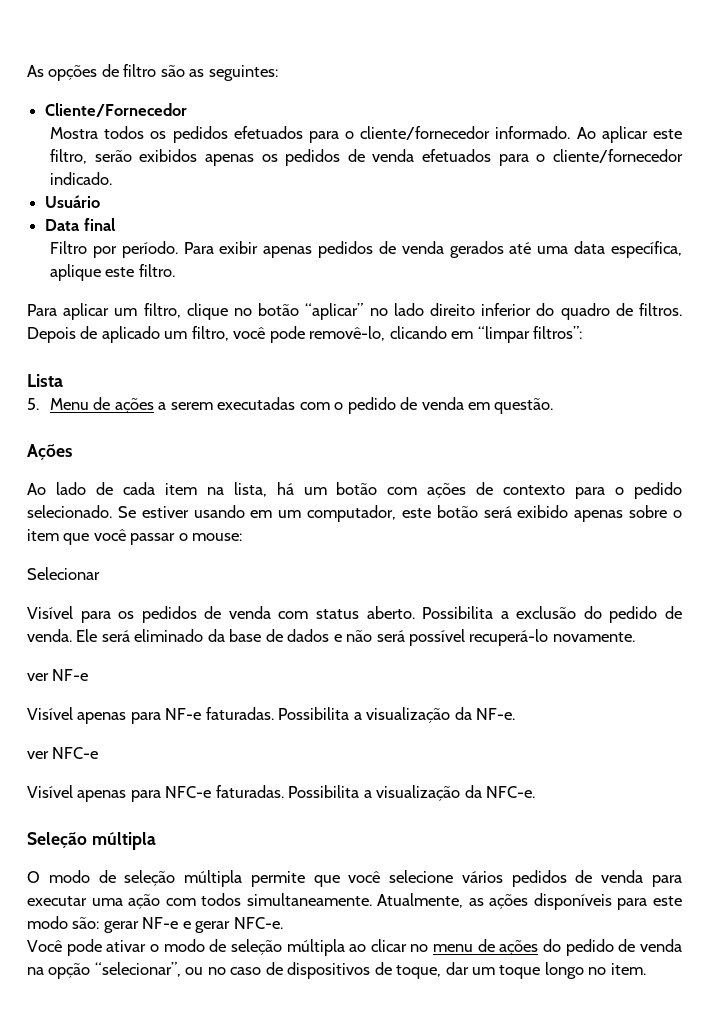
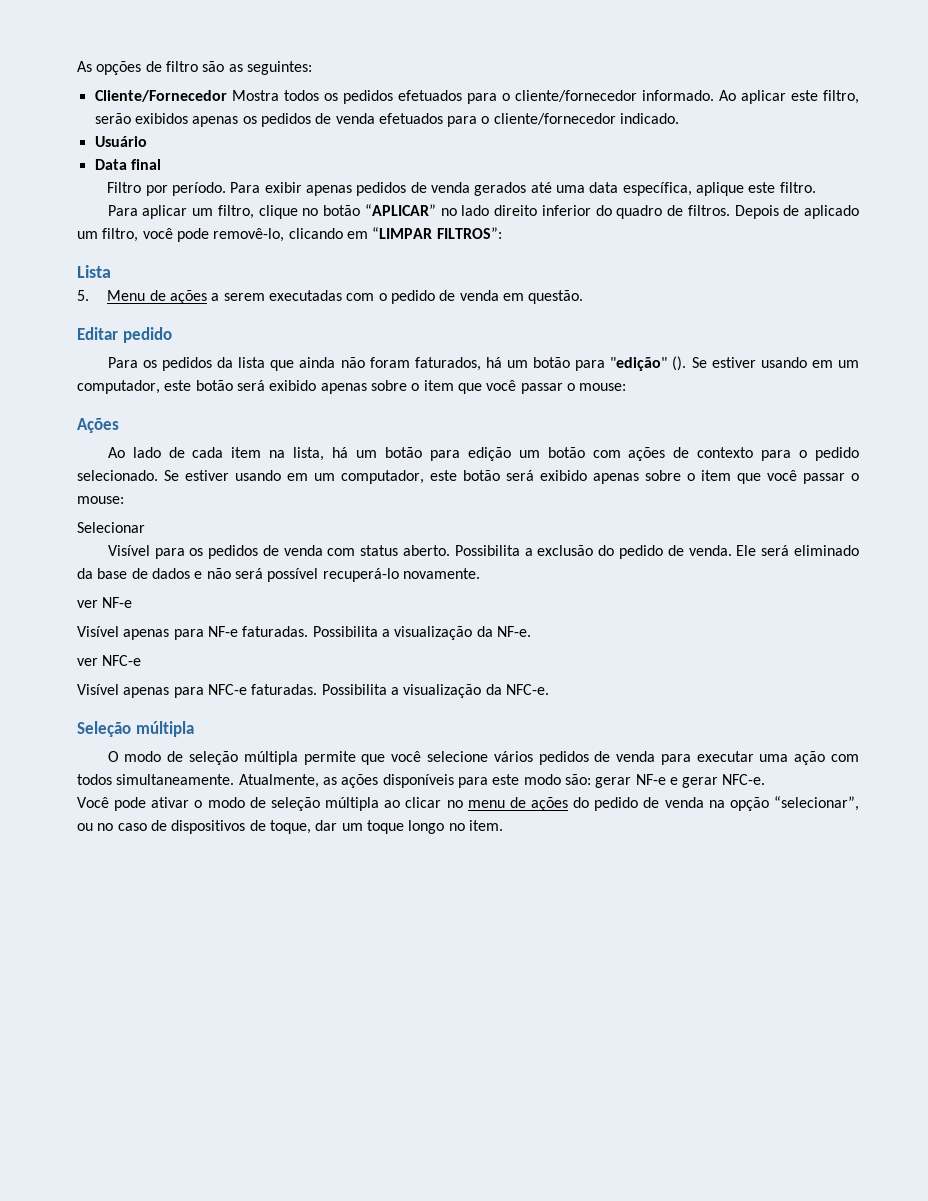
(188, 110) // -> (227, 96) none
[305,303,364,320] “aplicar” -> [364,204,436,216] “APLICAR”
[477,326,583,343] “limpar filtros”: -> [372,227,502,239] “LIMPAR FILTROS”:
(554, 406) none -> [77,327,172,343] [107,356,859,371] [77,380,627,394] // Editar pedido // Para os pedidos da lista que ainda não foram faturados, há um botão para "edição" (). Se estiver usando em um computador, este botão será exibido apenas sobre o item que você passar o mouse:
(378, 488) none -> [429,447,585,461] para edição um botão

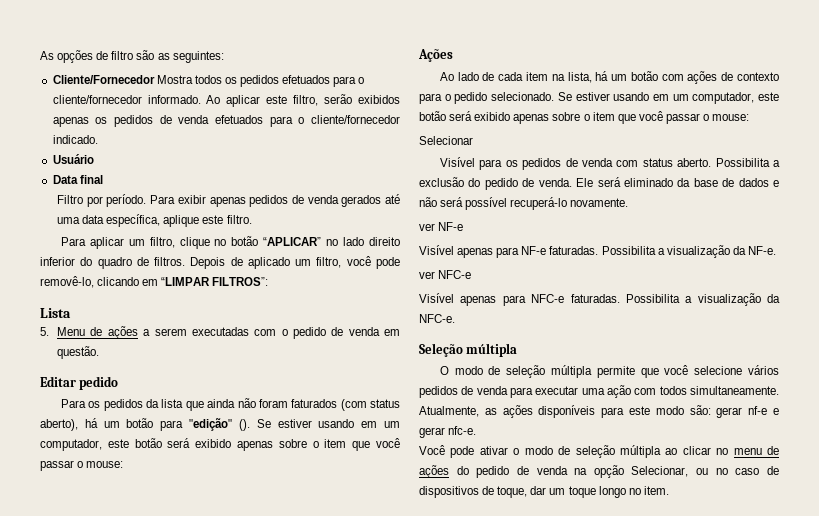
[414,357,481,371] faturados, -> [291,399,400,411] [40,419,78,431] faturados (com status aberto),
[429,447,585,461] para edição um botão -> (658, 76) none
[635,774,666,785] NF-e -> [748,406,768,415] nf-e
[722,774,766,785] NFC-e. -> [448,426,477,435] nfc-e.
[773,796,859,811] “selecionar”, -> [631,466,689,477] Selecionar,

